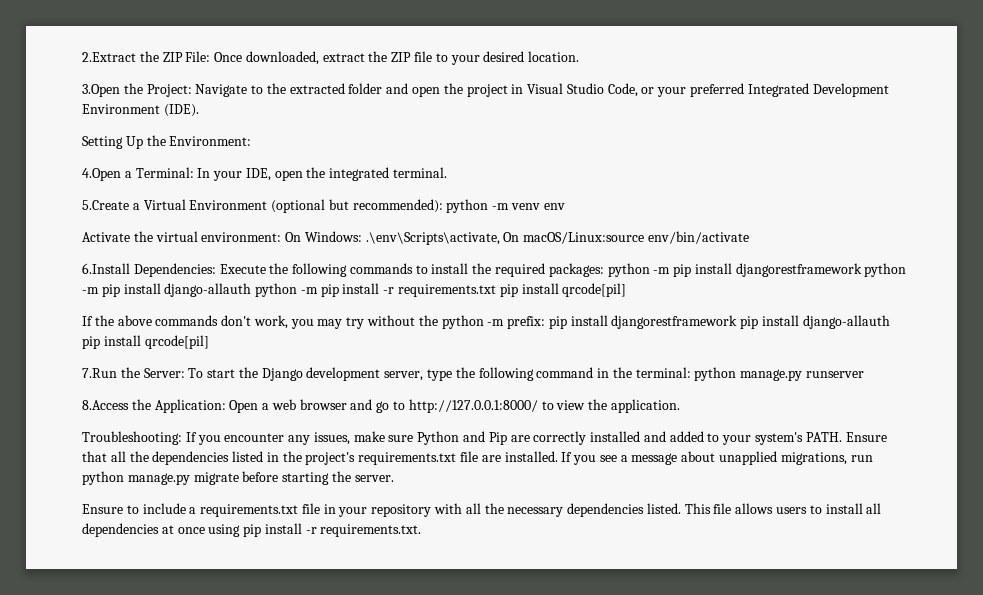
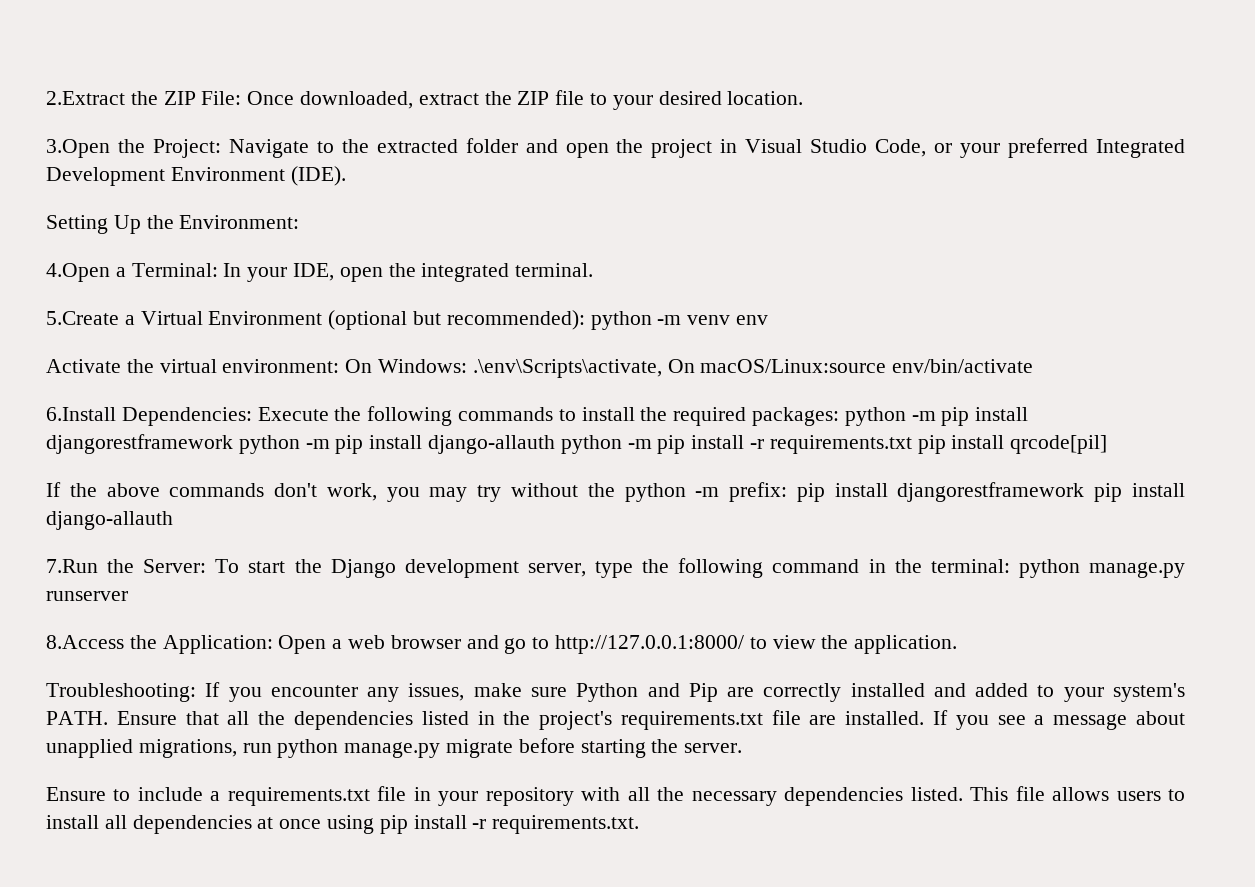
[82,335,209,349] pip install qrcode[pil] -> (173, 520) none

